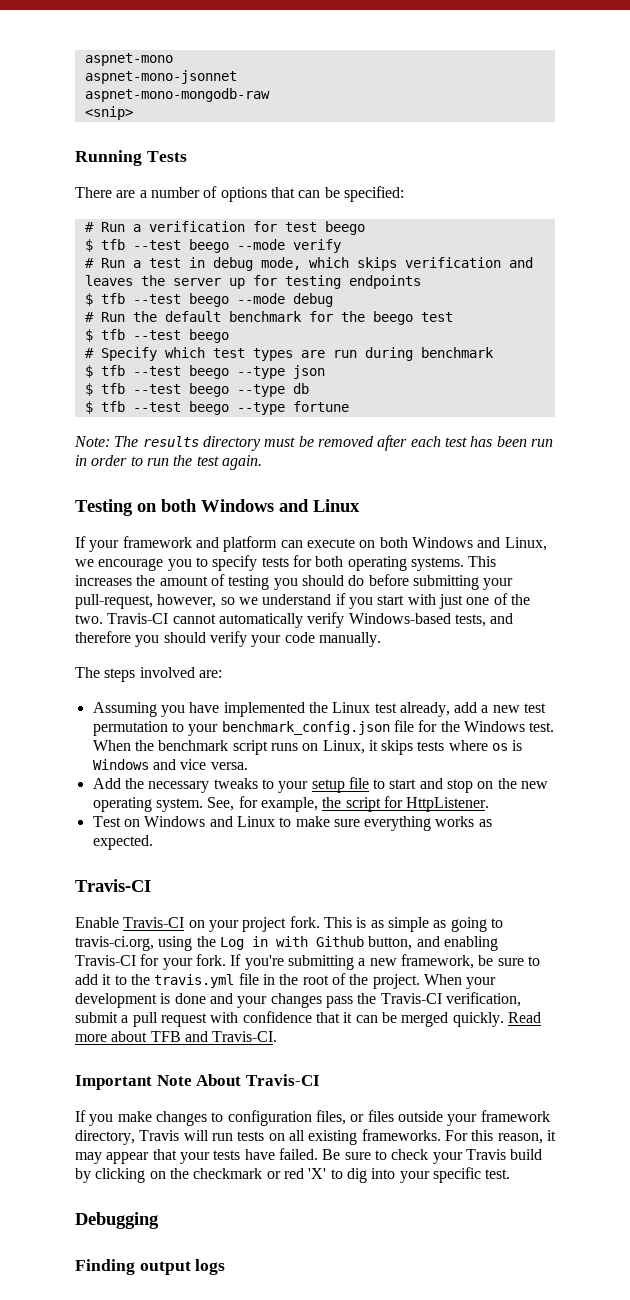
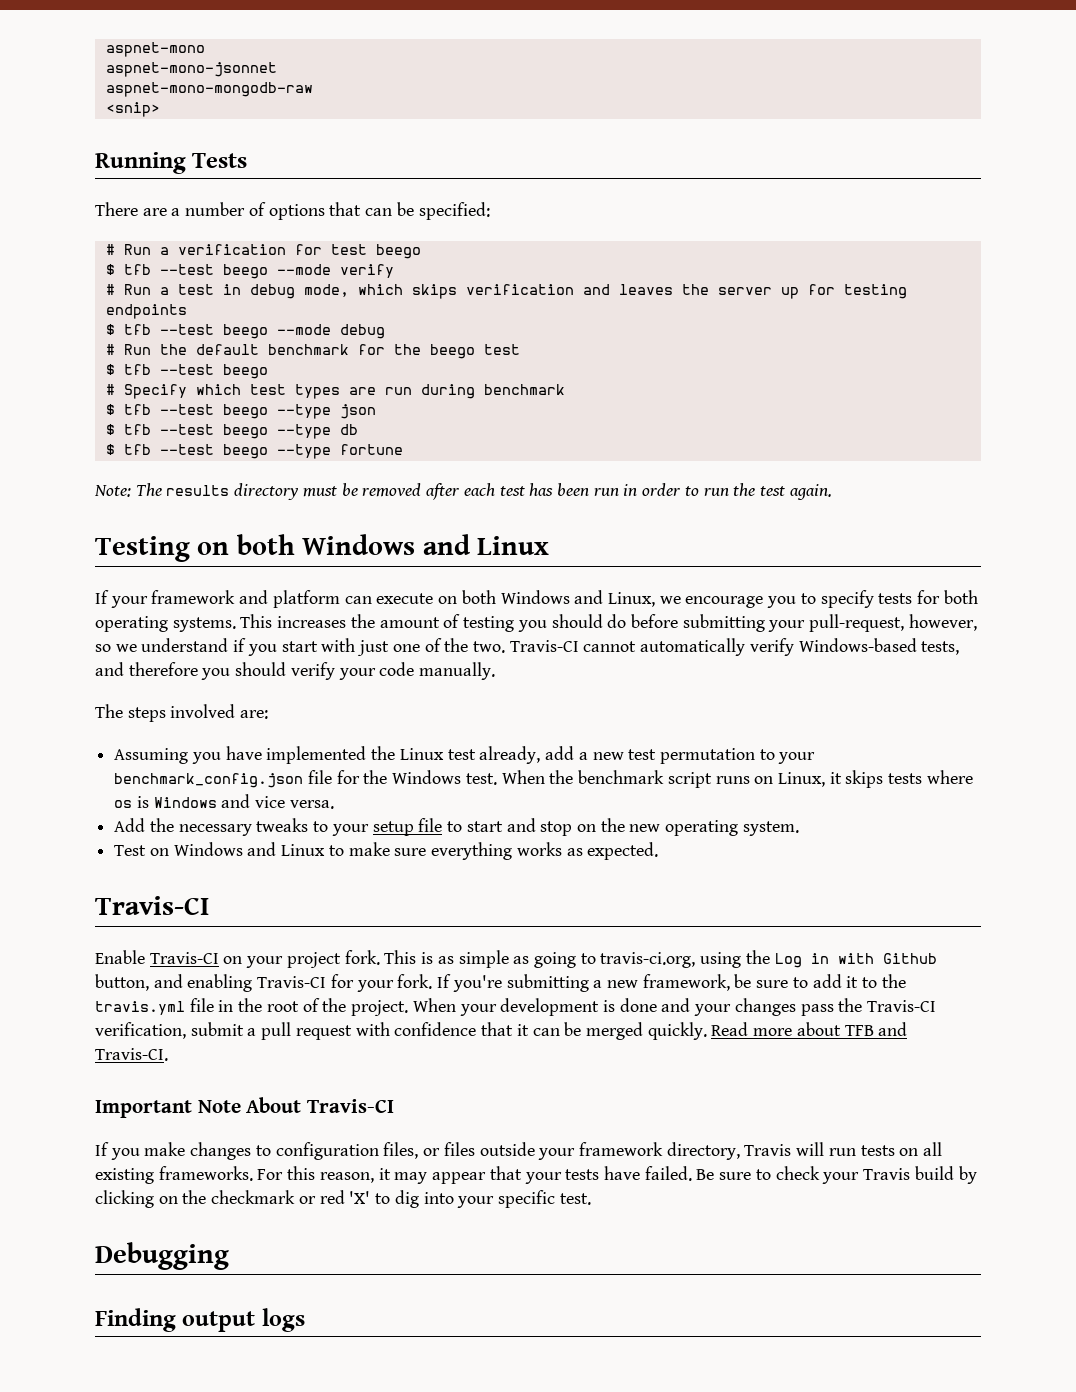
[207,796,490,812] See, for example, the script for HttpListener. -> (799, 828) none

